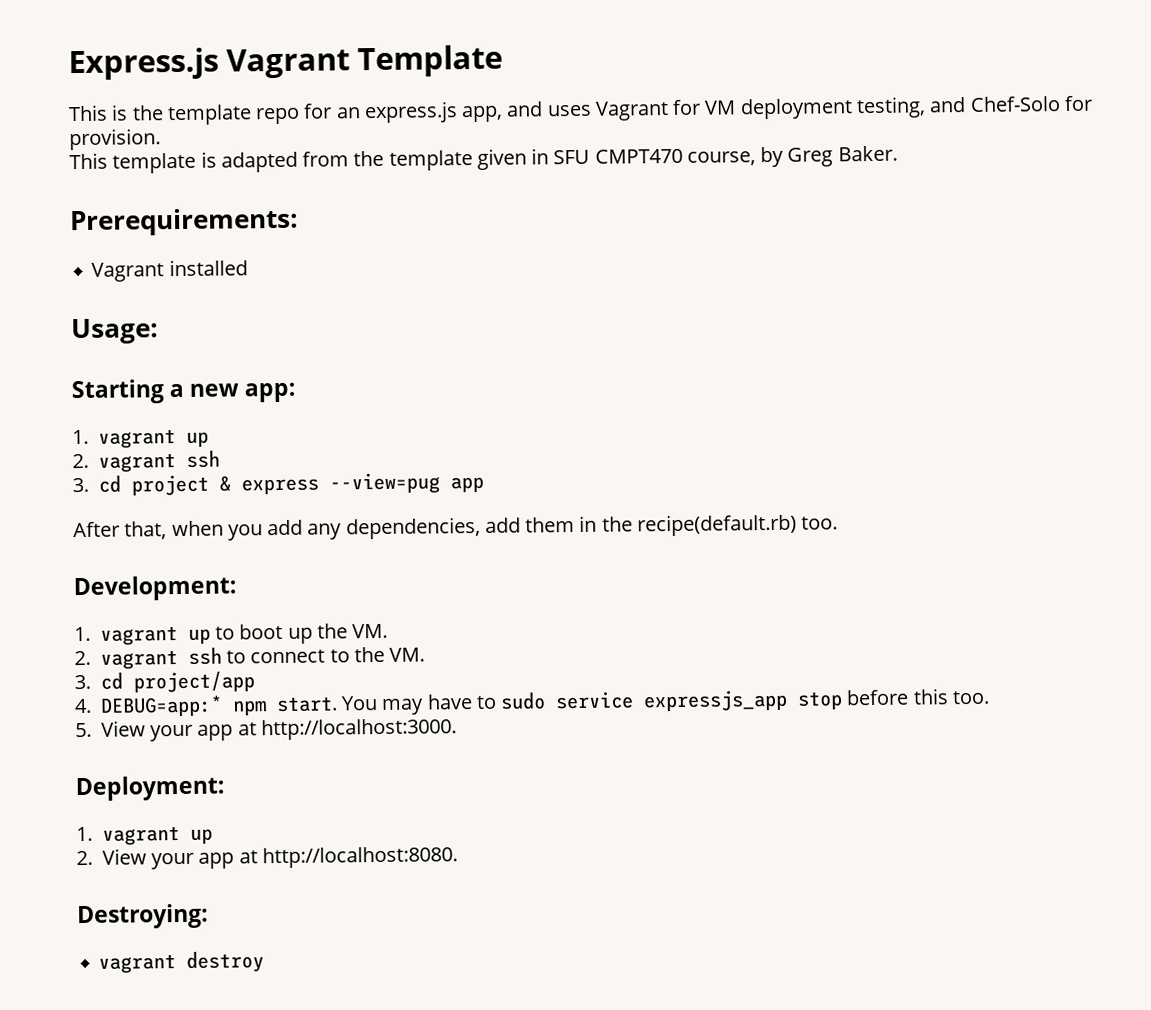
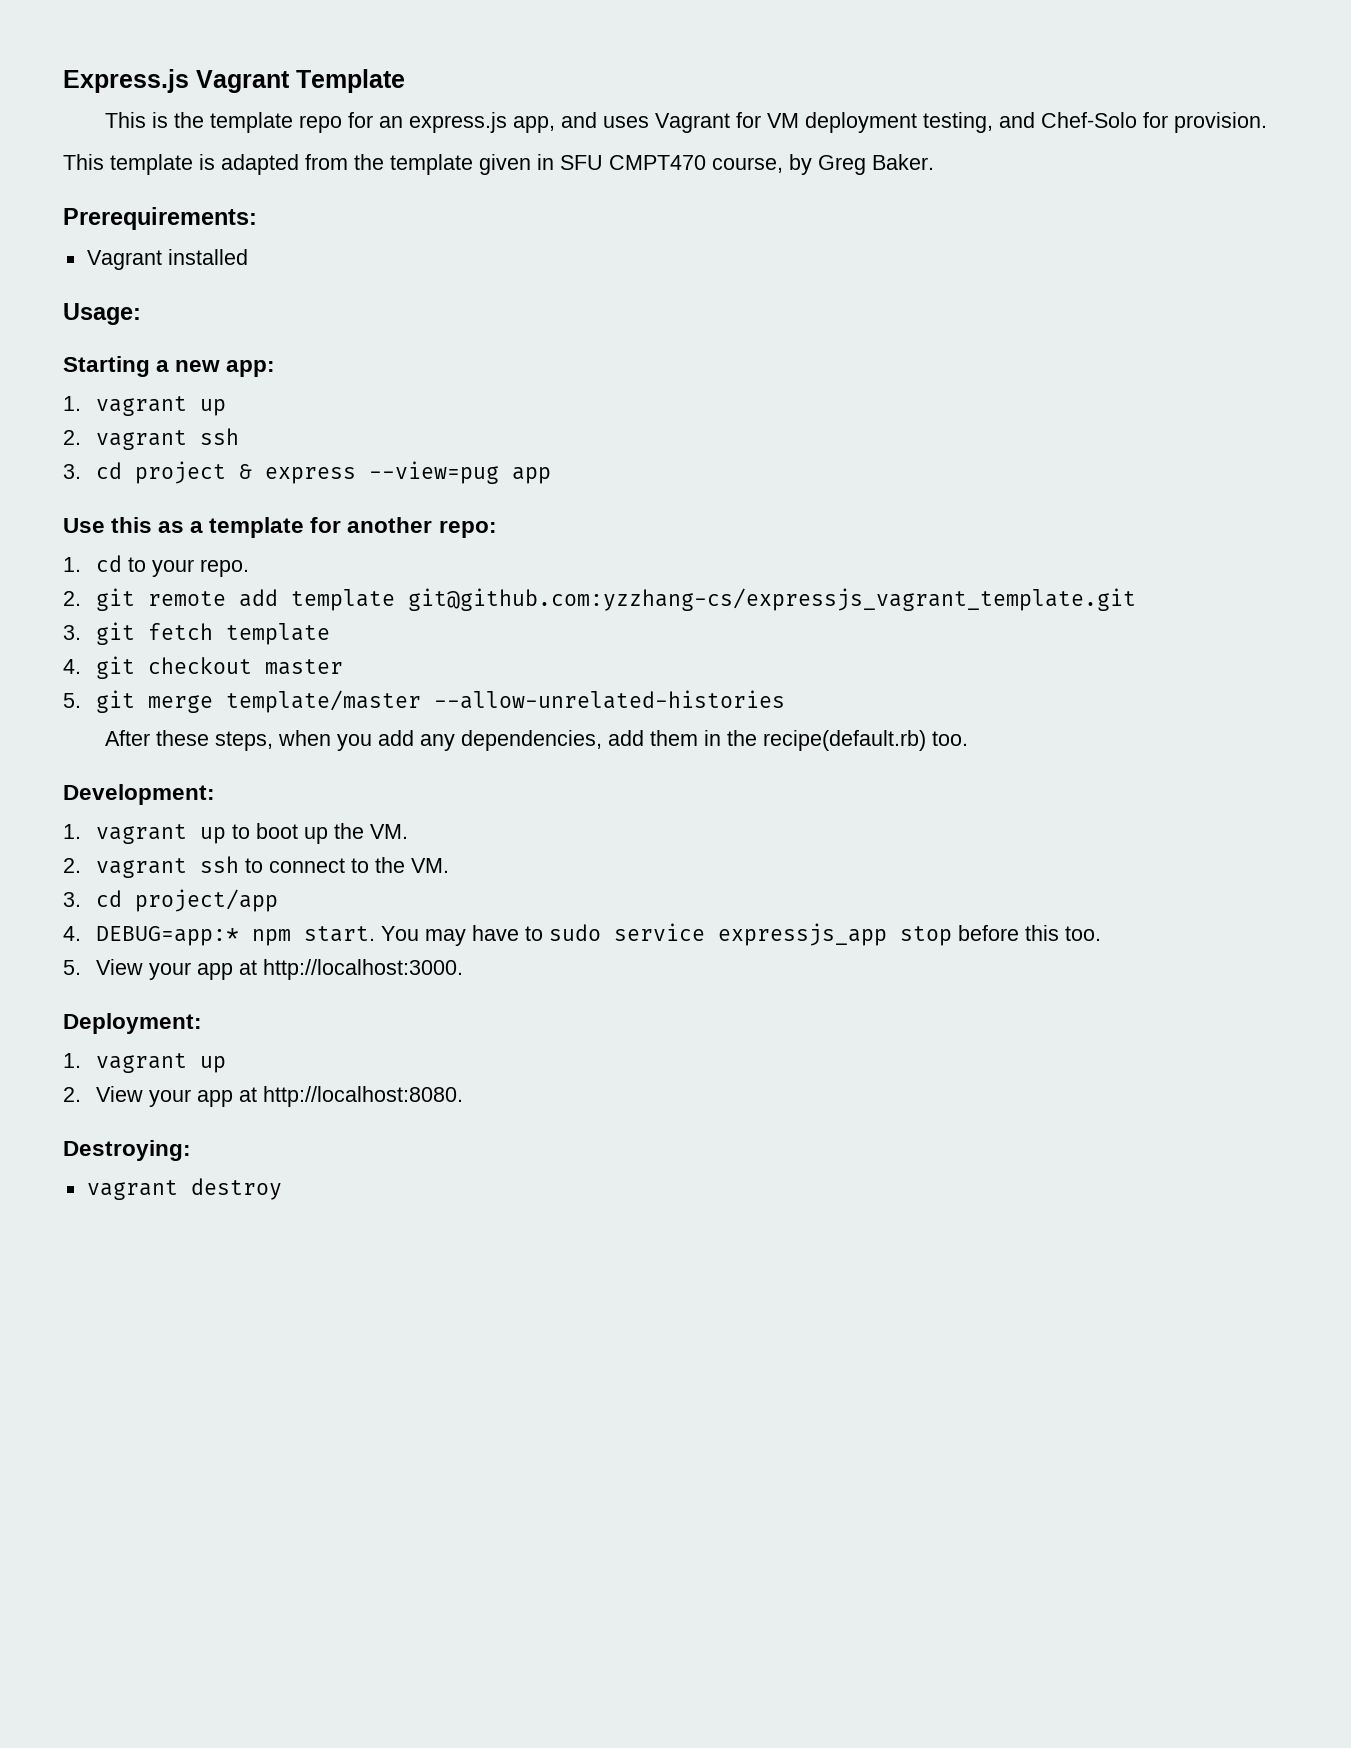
(484, 484) none -> [63,517,497,538] [63,555,249,577] [63,588,1136,611] [63,622,330,645] [63,656,343,679] [63,690,785,713] // Use this as a template for another repo: // 1. cd to your repo. // 2. git remote add template git@github.com:yzzhang-cs/expressjs_vagrant_template.git // 3. git fetch template // 4. git checkout master // 5. git merge template/master --allow-unrelated-histories
[124,521,168,540] that, -> [156,730,274,751] these steps,

